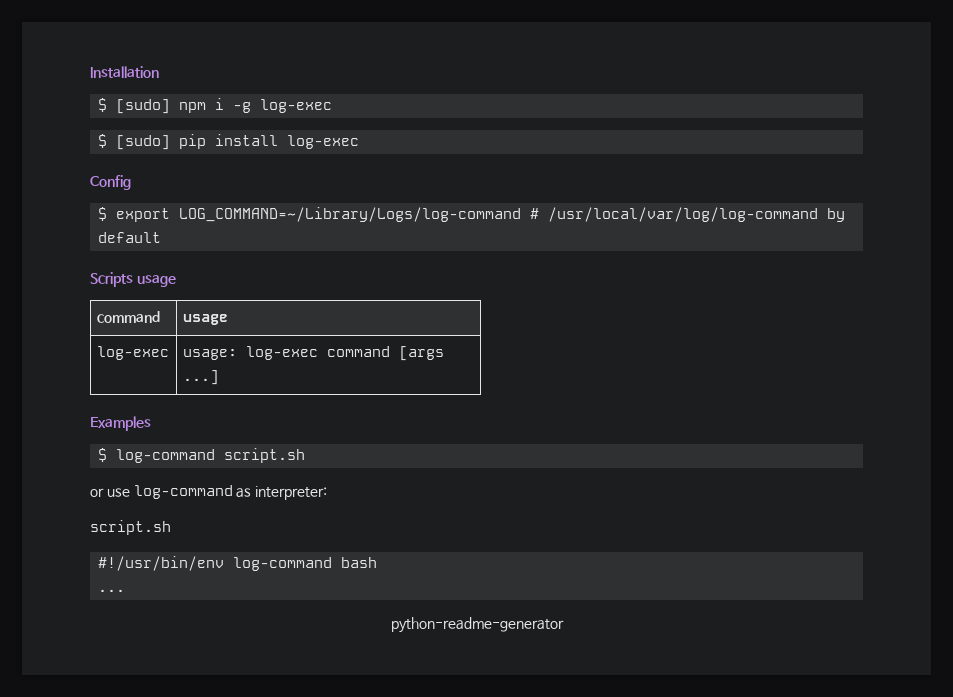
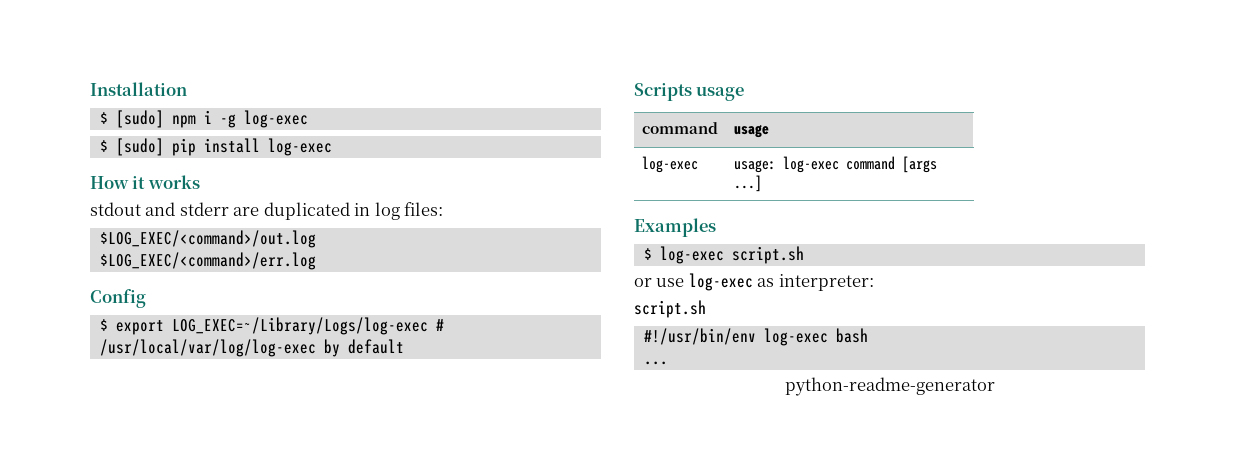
(360, 142) none -> [90,175,200,189] [90,202,444,220] [99,230,316,248] [99,252,316,270] // How it works // stdout and stderr are duplicated in log files: // $LOG_EXEC/<command>/out.log // $LOG_EXEC/<command>/err.log
[179,207,819,222] LOG_COMMAND=~/Library/Logs/log-command # /usr/local/var/log/log-command -> [171,317,444,335] [99,339,316,357] LOG_EXEC=~/Library/Logs/log-exec # /usr/local/var/log/log-exec
[116,449,216,463] log-command -> [659,246,724,264] log-exec
[133,485,233,499] log-command -> [688,273,753,291] log-exec
[233,557,333,571] log-command -> [763,328,828,346] log-exec

